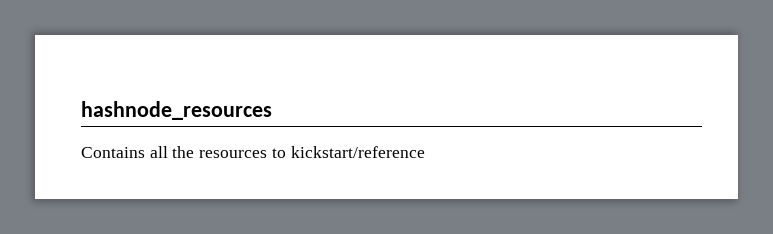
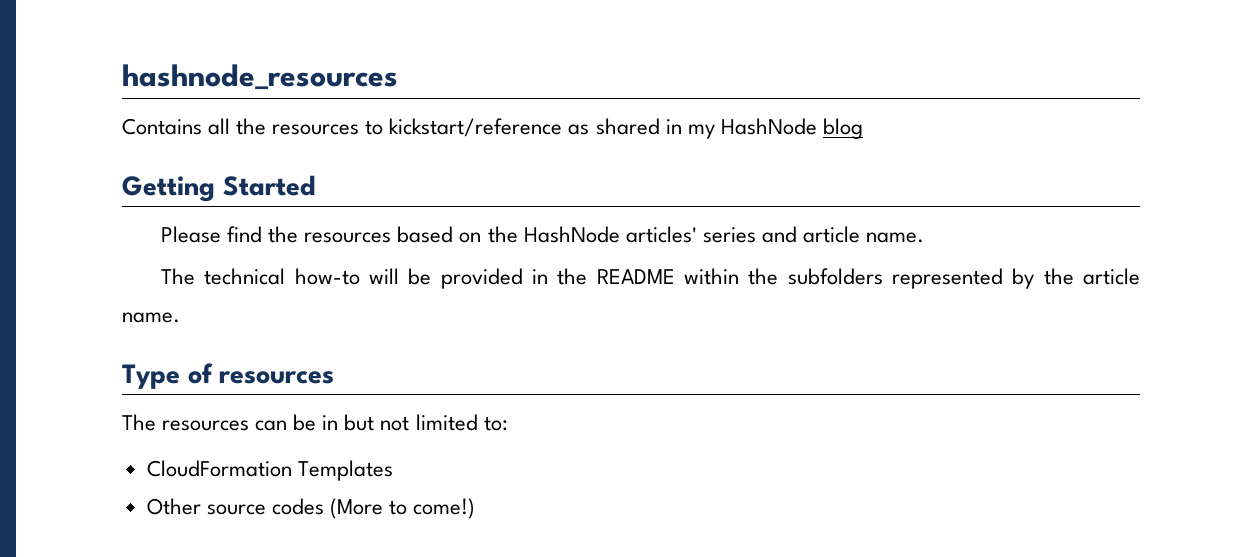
(425, 152) none -> [568,118,863,139] [122,175,316,202] [161,226,925,243] [161,268,1141,289] [122,312,180,323] [122,363,335,389] [122,414,508,431] [146,460,393,481] [146,498,476,519] as shared in my HashNode blog // Getting Started // Please find the resources based on the HashNode articles' series and article name. // The technical how-to will be provided in the README within the subfolders represented by the article name. // Type of resources // The resources can be in but not limited to: // CloudFormation Templates // Other source codes (More to come!)

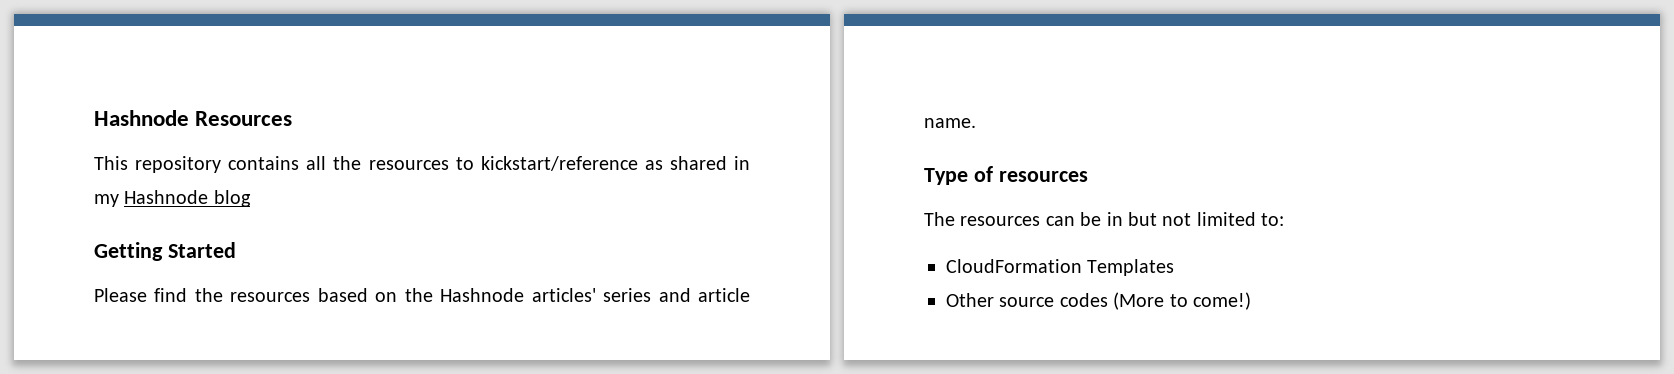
[122,64,398,90] [122,118,202,135] hashnode_resources // Contains -> [94,110,293,126] [94,156,300,173] Hashnode Resources // This repository contains
[720,118,817,135] HashNode -> [124,190,209,204] Hashnode
[523,226,620,243] HashNode -> [440,288,525,302] Hashnode
[161,268,1141,289] [122,312,180,323] // The technical how-to will be provided in the README within the subfolders represented by the article name. -> (976, 123) none

